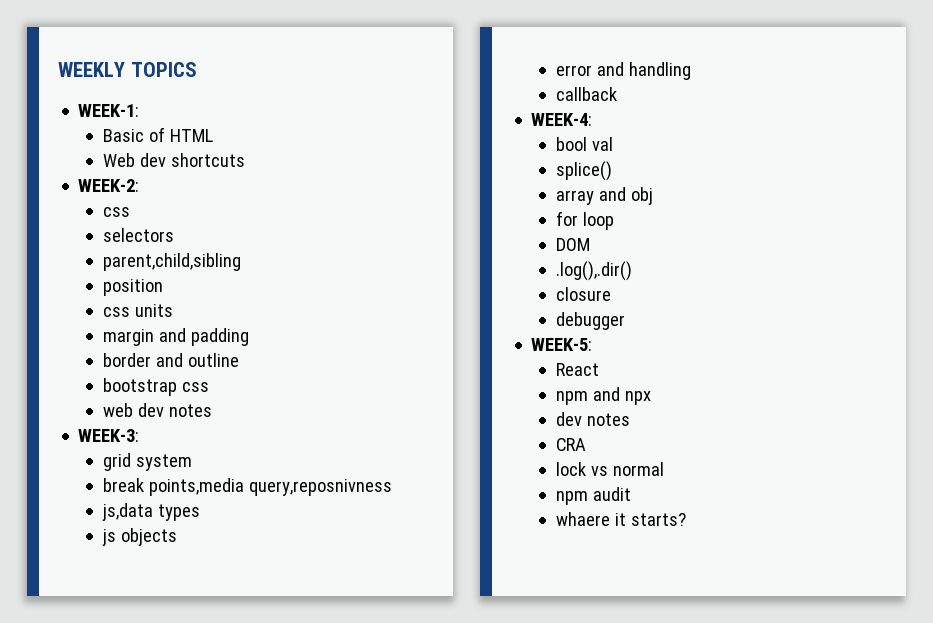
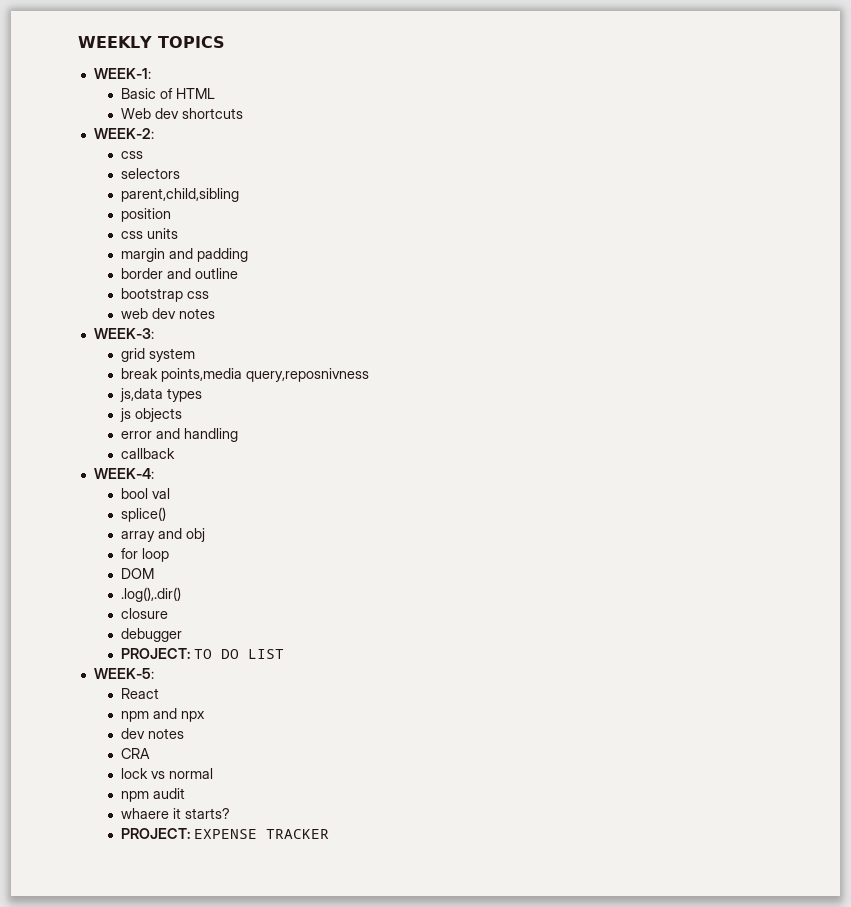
(625, 321) none -> [121,648,285,659] // PROJECT: TO DO LIST
(686, 519) none -> [121,828,330,839] // PROJECT: EXPENSE TRACKER

